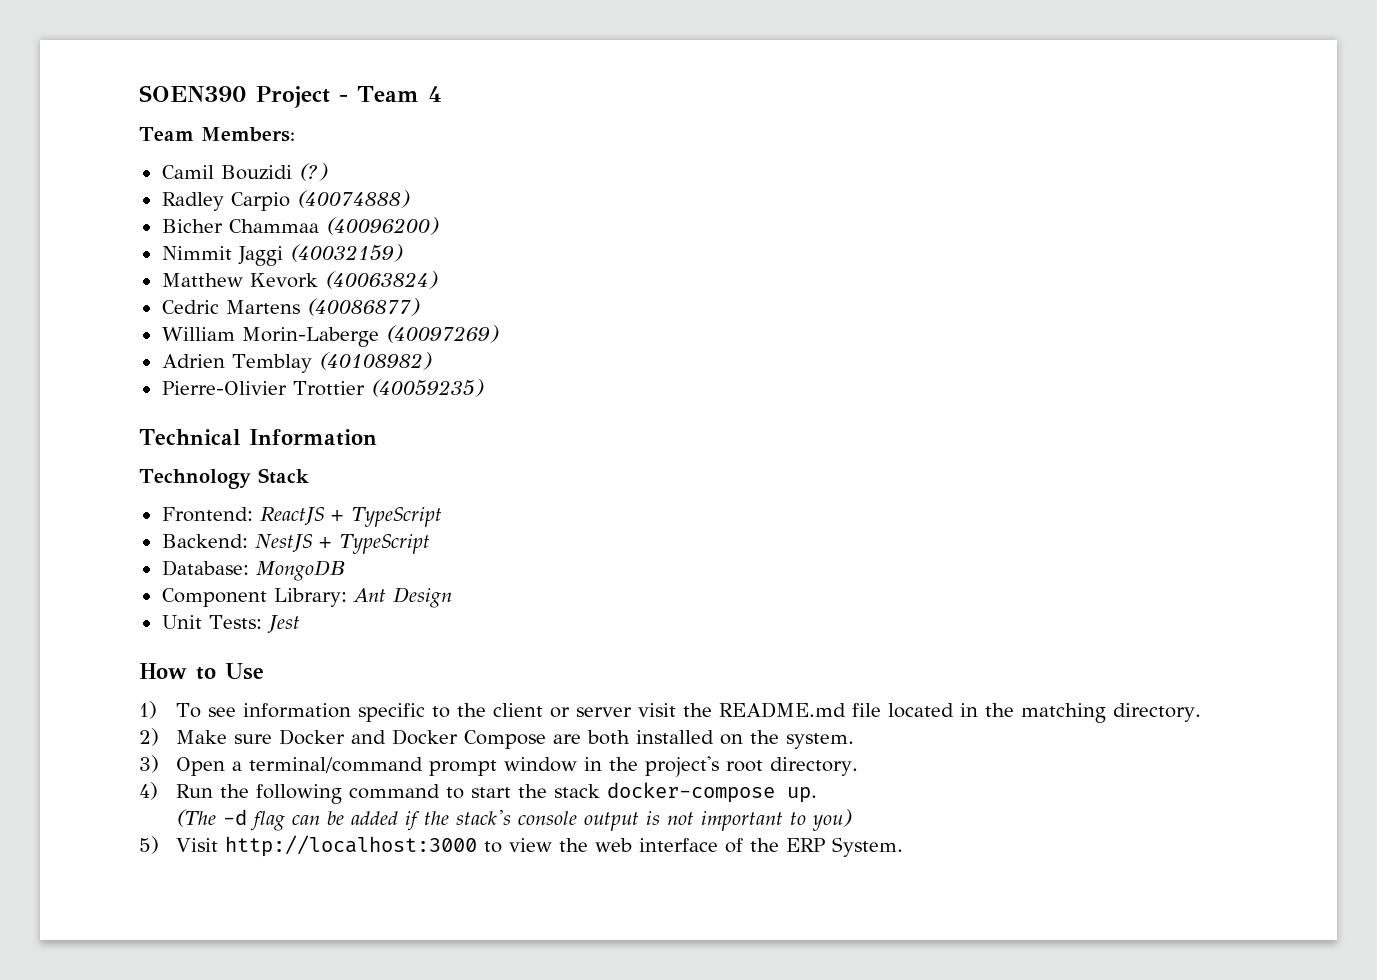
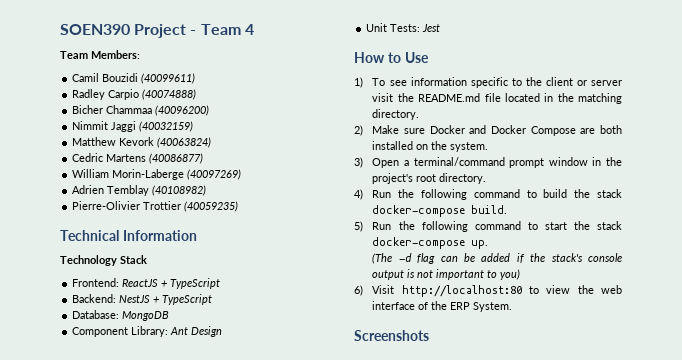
[298,163,328,181] (?) -> [141,73,196,84] (40099611)
(464, 793) none -> [543,189,622,198] [372,205,508,217] [354,221,538,232] build the stack docker-compose build. // 5) Run the following command to
[139,835,477,857] 5) Visit http://localhost:3000 -> [354,285,522,297] 6) Visit http://localhost:80
(903, 847) none -> [354,330,429,341] // Screenshots

